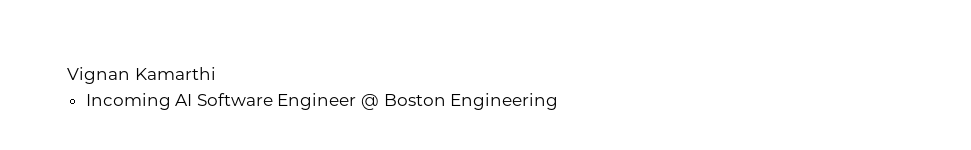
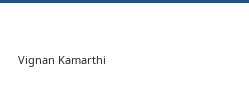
[85,93,559,110] // Incoming AI Software Engineer @ Boston Engineering -> (106, 60) none

